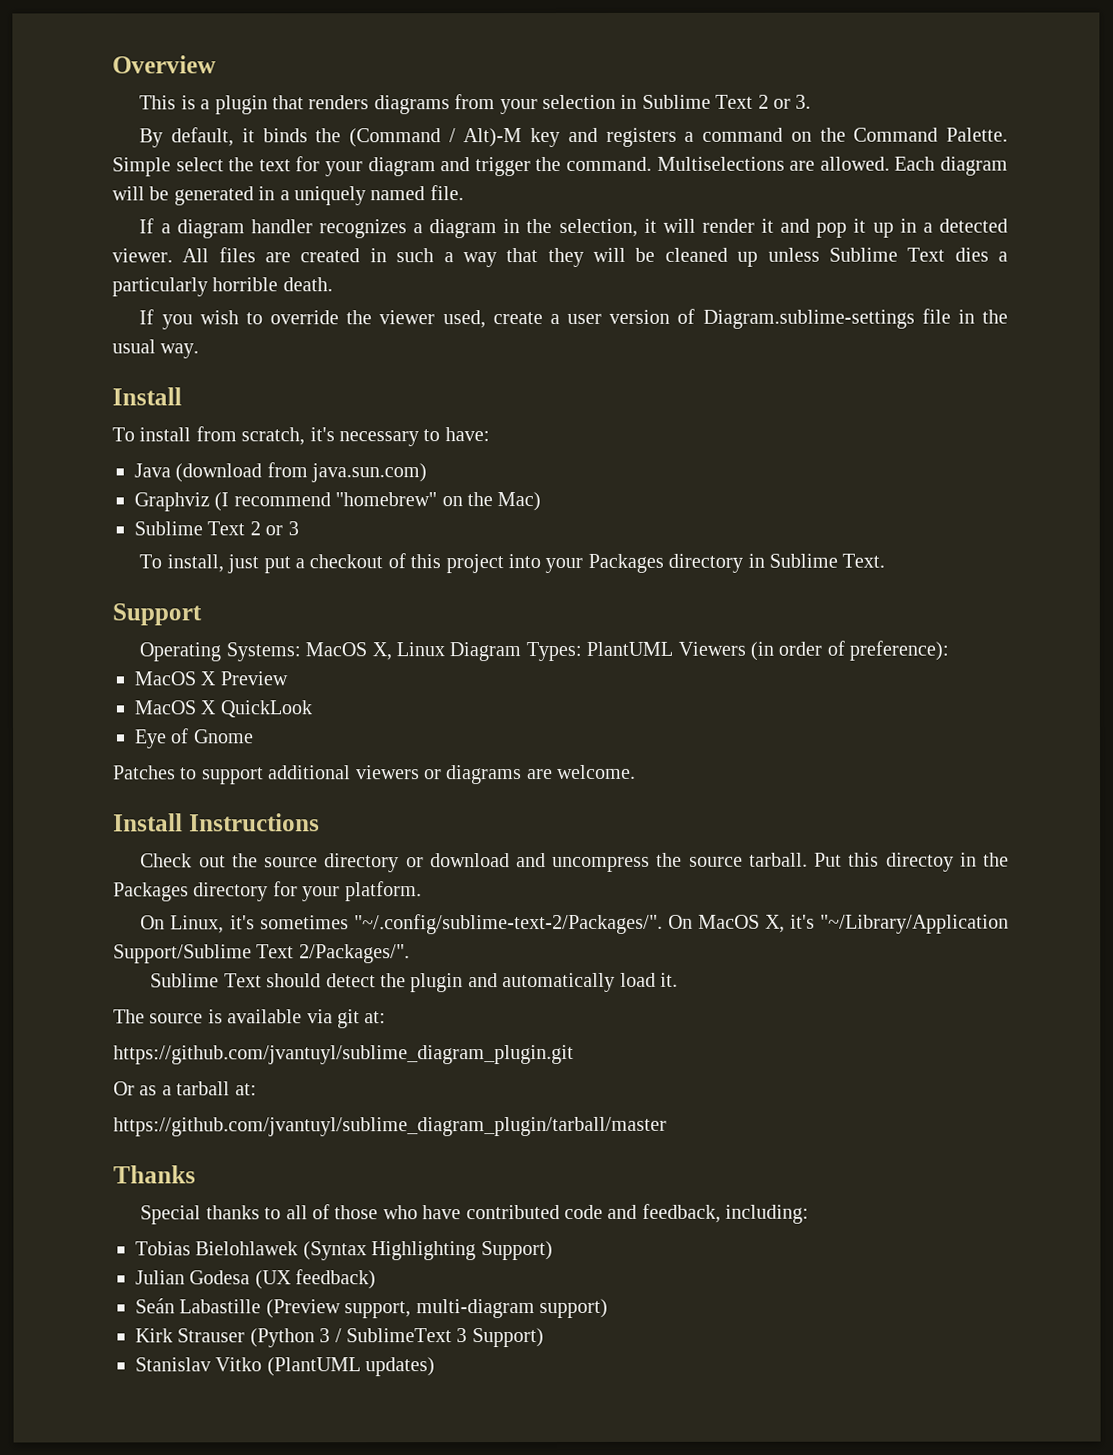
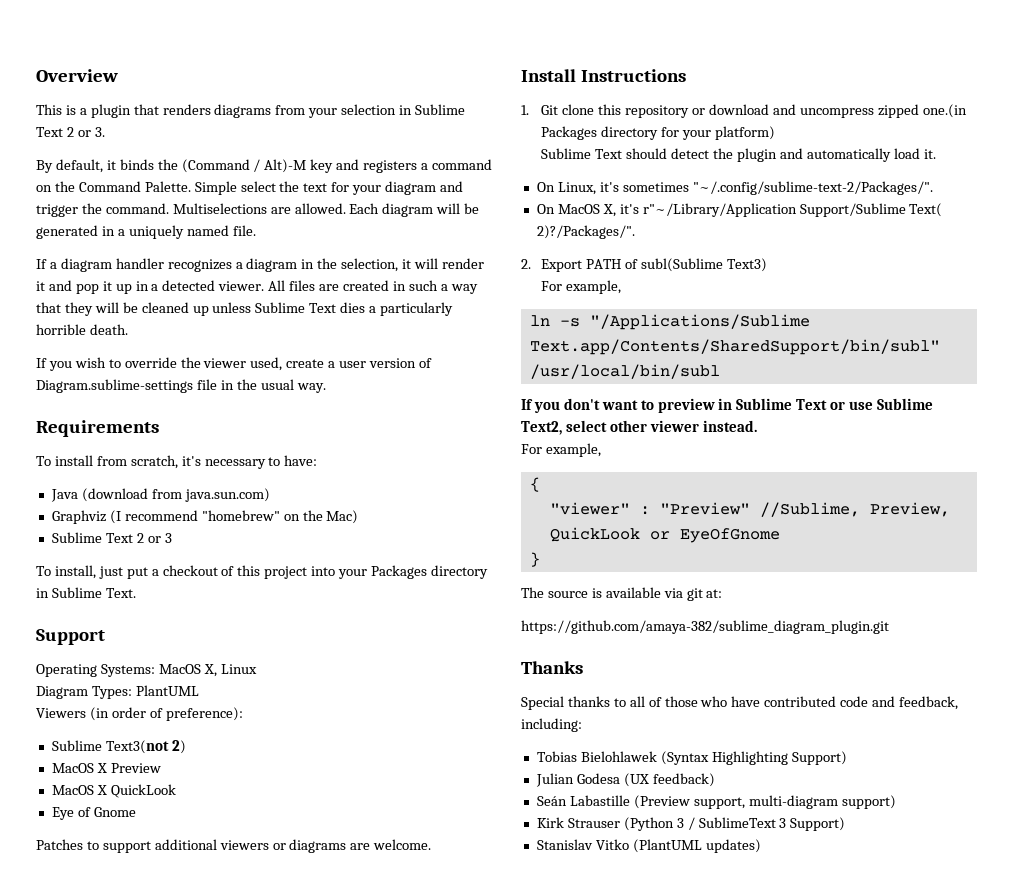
[112,387,182,406] Install -> [36,420,159,437] Requirements
(445, 649) none -> (257, 669) //
(674, 648) none -> (199, 690) //
(950, 650) none -> [51,740,186,754] // Sublime Text3(not 2)
[140,852,1010,873] [113,881,422,902] [140,913,1010,935] [113,944,410,964] Check out the source directory or download and uncompress the source tarball. Put this directoy in the Packages directory for your platform. // On Linux, it's sometimes "~/.config/sublime-text-2/Packages/". On MacOS X, it's "~/Library/Application Support/Sublime Text 2/Packages/". -> [521,104,967,118] [541,126,776,140] 1. Git clone this repository or download and uncompress zipped one.(in Packages directory for your platform)
(678, 979) none -> [536,181,933,195] [536,203,943,217] [536,225,635,239] [521,258,768,272] [541,280,622,294] [529,314,810,330] [529,339,940,355] [529,364,720,379] [521,398,934,413] [521,420,757,435] [521,443,601,457] [529,477,540,492] [549,502,950,517] [549,527,780,543] [529,552,540,567] // On Linux, it's sometimes "~/.config/sublime-text-2/Packages/". // On MacOS X, it's r"~/Library/Application Support/Sublime Text( 2)?/Packages/". // 2. Export PATH of subl(Sublime Text3) // For example, // ln -s "/Applications/Sublime Text.app/Contents/SharedSupport/bin/subl" /usr/local/bin/subl // If you don't want to preview in Sublime Text or use Sublime Text2, select other viewer instead. // For example, // { // "viewer" : "Preview" //Sublime, Preview, QuickLook or EyeOfGnome // }
[113,1044,574,1065] [113,1081,257,1096] [113,1116,667,1137] https://github.com/jvantuyl/sublime_diagram_plugin.git // Or as a tarball at: // https://github.com/jvantuyl/sublime_diagram_plugin/tarball/master -> [521,620,889,634] https://github.com/amaya-382/sublime_diagram_plugin.git

